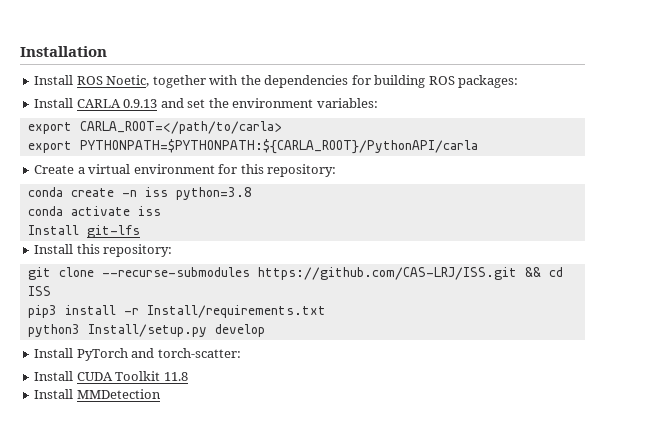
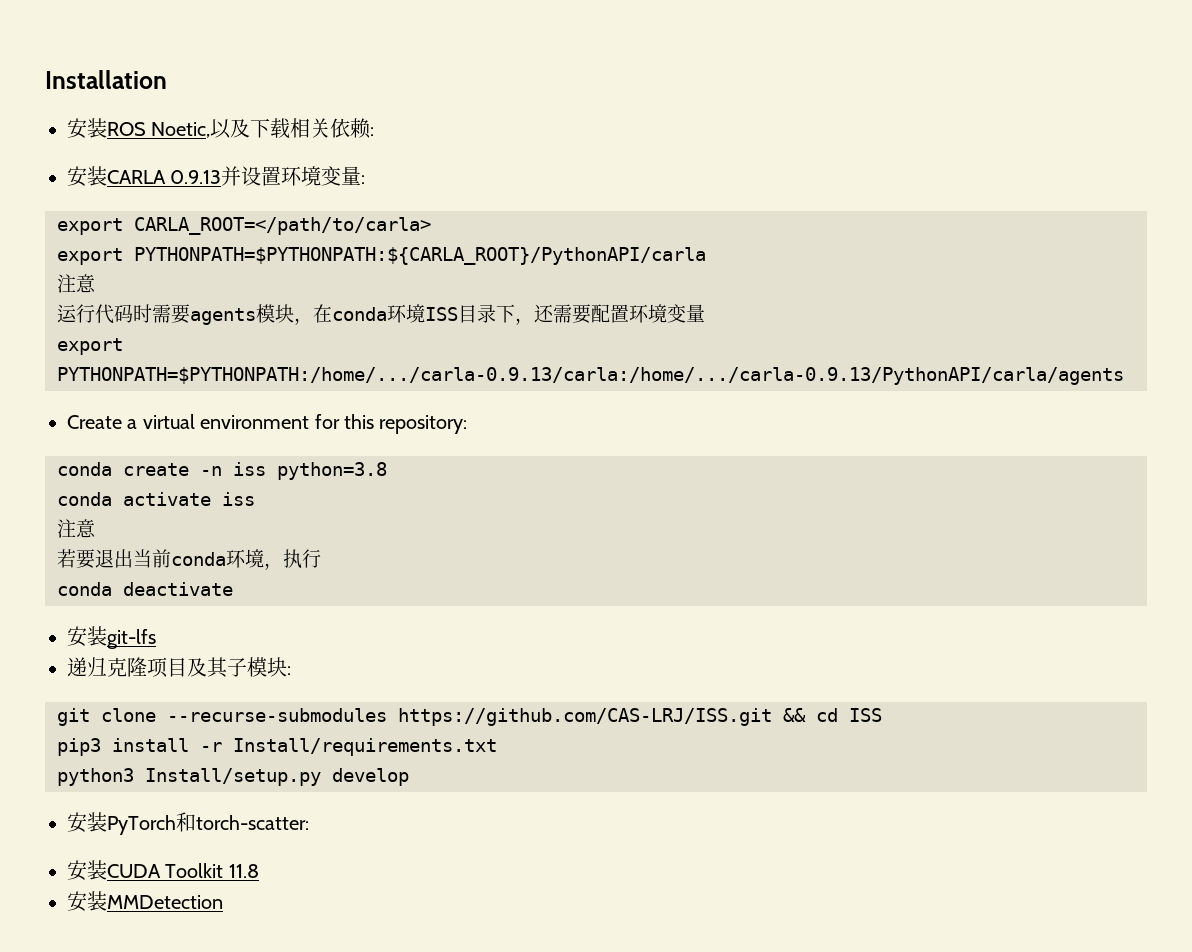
[34,75,74,85] Install -> [67,118,107,139] 安装
[152,75,519,88] [34,98,378,108] [27,121,282,134] [27,139,478,154] together with the dependencies for building ROS packages: // Install CARLA 0.9.13 and set the environment variables: // export CARLA_ROOT=</path/to/carla> // export PYTHONPATH=$PYTHONPATH:${CARLA_ROOT}/PythonAPI/carla -> [210,118,375,139] [67,166,366,187] [57,217,431,235] [57,247,706,265] [57,274,96,293] [57,304,705,325] [57,338,123,355] [57,367,1124,385] 以及下载相关依赖: // 安装CARLA 0.9.13并设置环境变量: // export CARLA_ROOT=</path/to/carla> // export PYTHONPATH=$PYTHONPATH:${CARLA_ROOT}/PythonAPI/carla // 注意 // 运行代码时需要agents模块，在conda环境ISS目录下，还需要配置环境变量 // export PYTHONPATH=$PYTHONPATH:/home/.../carla-0.9.13/carla:/home/.../carla-0.9.13/PythonAPI/carla/agents
[27,225,140,238] [34,244,173,257] Install git-lfs // Install this repository: -> [57,519,96,538] [57,549,321,570] [57,582,233,596] [67,626,156,649] [67,657,291,678] 注意 // 若要退出当前conda环境，执行 // conda deactivate // 安装git-lfs // 递归克隆项目及其子模块:
[34,348,155,361] Install PyTorch and -> [67,812,196,835] 安装PyTorch和
[34,371,74,381] Install -> [67,860,107,881] 安装
[34,389,74,399] Install -> [67,891,107,912] 安装

